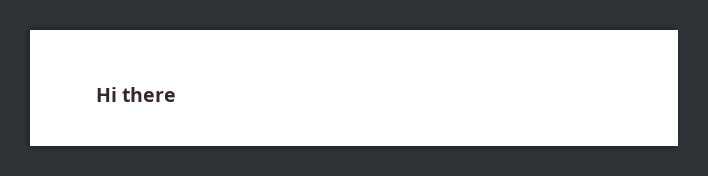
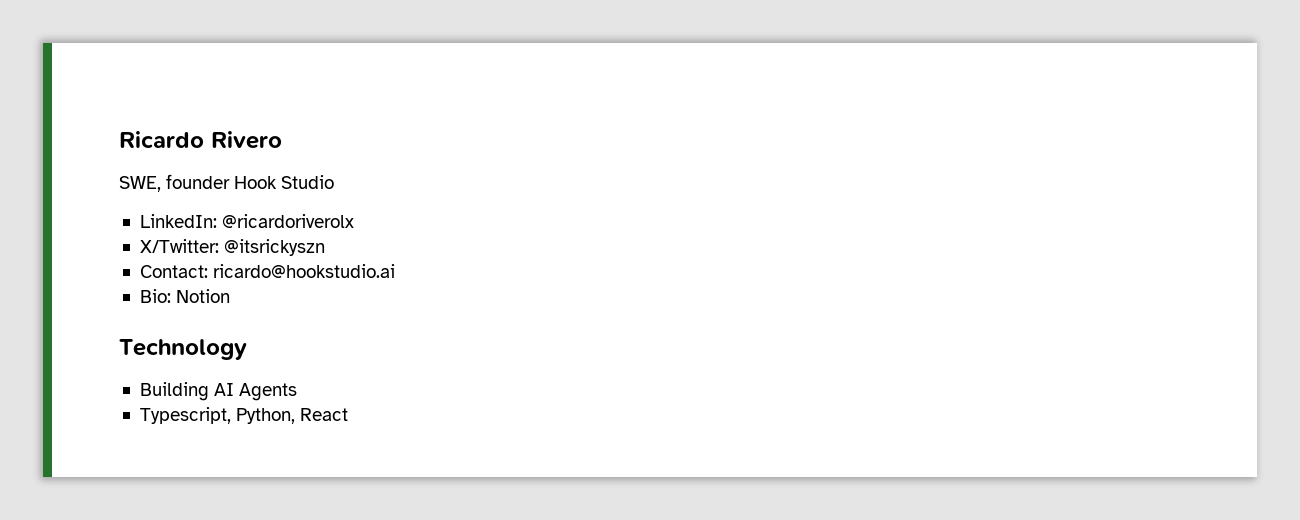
[96,87,177,102] Hi there -> [119,131,282,149] [119,174,335,192] [139,214,355,228] [139,239,326,256] [139,264,396,278] [139,289,231,303] [119,339,247,360] [139,382,298,401] [139,407,349,424] Ricardo Rivero // SWE, founder Hook Studio // LinkedIn: @ricardoriverolx // X/Twitter: @itsrickyszn // Contact: ricardo@hookstudio.ai // Bio: Notion // Technology // Building AI Agents // Typescript, Python, React

